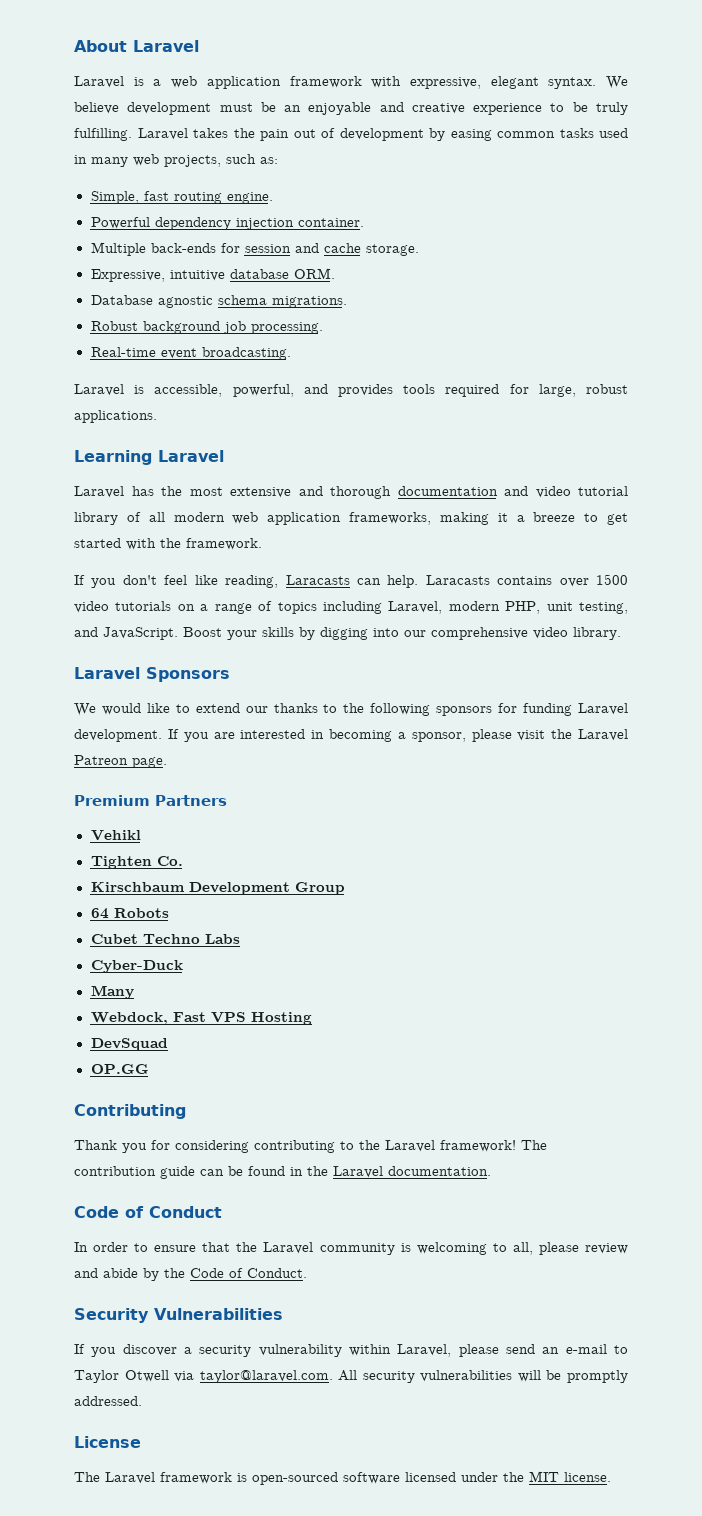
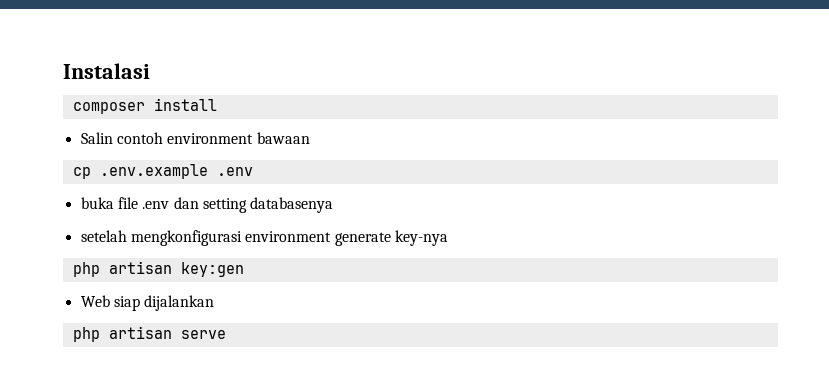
[74,40,199,52] [74,76,628,89] [74,102,628,115] [74,128,628,141] [74,154,278,167] [90,191,273,204] [90,217,364,230] [90,242,419,256] [90,268,335,282] [90,295,347,308] [90,321,323,334] [90,347,291,360] [74,384,628,397] [74,410,157,423] [74,450,224,465] [74,486,628,499] [74,512,628,525] [74,538,262,550] [74,574,629,588] [74,601,628,614] [74,627,621,640] [74,667,230,682] [74,703,628,716] [74,729,628,742] [74,755,167,768] [74,795,227,806] [90,830,141,841] [90,856,183,869] [90,882,345,895] [90,908,169,919] [90,934,240,944] [90,960,183,973] [90,985,134,999] [90,1012,312,1025] [90,1038,168,1051] [90,1064,149,1074] [74,1104,186,1119] [74,1140,547,1153] [74,1166,491,1179] [74,1206,222,1218] [74,1242,629,1255] [74,1268,307,1281] [74,1308,283,1323] [74,1344,628,1357] [74,1370,628,1383] [74,1396,142,1406] [74,1436,141,1448] [74,1471,611,1485] About Laravel // Laravel is a web application framework with expressive, elegant syntax. We believe development must be an enjoyable and creative experience to be truly fulfilling. Laravel takes the pain out of development by easing common tasks used in many web projects, such as: // Simple, fast routing engine. // Powerful dependency injection container. // Multiple back-ends for session and cache storage. // Expressive, intuitive database ORM. // Database agnostic schema migrations. // Robust background job processing. // Real-time event broadcasting. // Laravel is accessible, powerful, and provides tools required for large, robust applications. // Learning Laravel // Laravel has the most extensive and thorough documentation and video tutorial library of all modern web application frameworks, making it a breeze to get started with the framework. // If you don't feel like reading, Laracasts can help. Laracasts contains over 1500 video tutorials on a range of topics including Laravel, modern PHP, unit testing, and JavaScript. Boost your skills by digging into our comprehensive video library. // Laravel Sponsors // We would like to extend our thanks to the following sponsors for funding Laravel development. If you are interested in becoming a sponsor, please visit the Laravel Patreon page. // Premium Partners // Vehikl // Tighten Co. // Kirschbaum Development Group // 64 Robots // Cubet Techno Labs // Cyber-Duck // Many // Webdock, Fast VPS Hosting // DevSquad // OP.GG // Contributing // Thank you for considering contributing to the Laravel framework! The contribution guide can be found in the Laravel documentation. // Code of Conduct // In order to ensure that the Laravel community is welcoming to all, please review and abide by the Code of Conduct. // Security Vulnerabilities // If you discover a security vulnerability within Laravel, please send an e-mail to Taylor Otwell via taylor@laravel.com. All security vulnerabilities will be promptly addressed. // License // The Laravel framework is open-sourced software licensed under the MIT license. -> [63,63,150,79] [72,98,217,114] [80,132,310,144] [72,164,253,179] [80,197,334,213] [80,230,448,246] [72,261,244,277] [80,295,215,311] [72,326,226,342] Instalasi // composer install // Salin contoh environment bawaan // cp .env.example .env // buka file .env dan setting databasenya // setelah mengkonfigurasi environment generate key-nya // php artisan key:gen // Web siap dijalankan // php artisan serve

